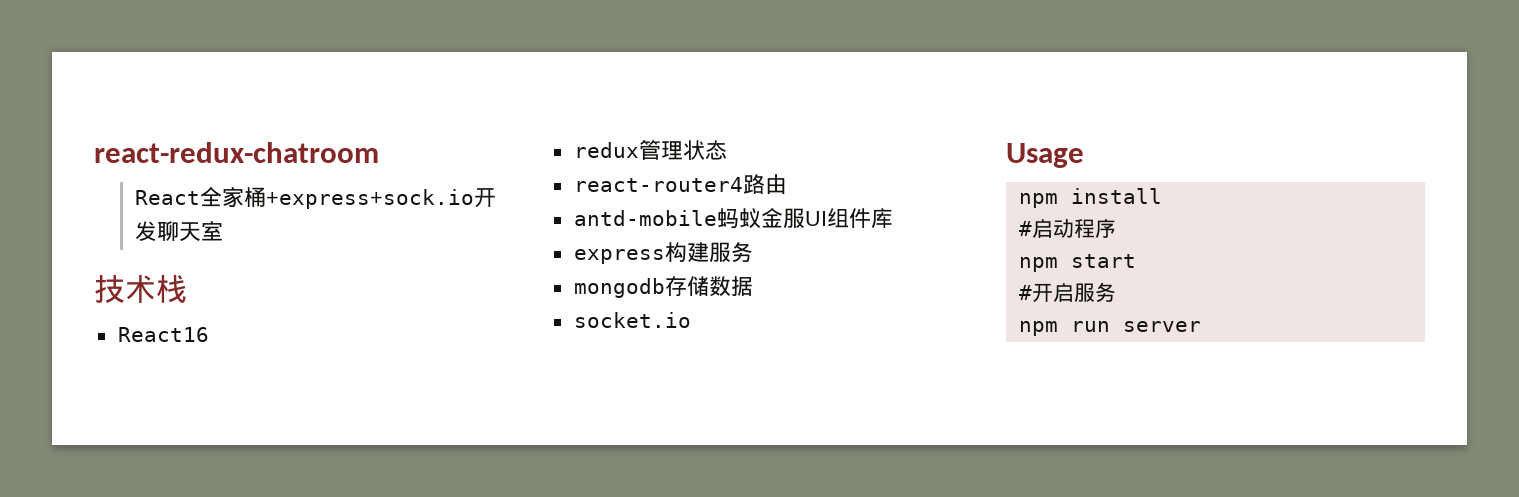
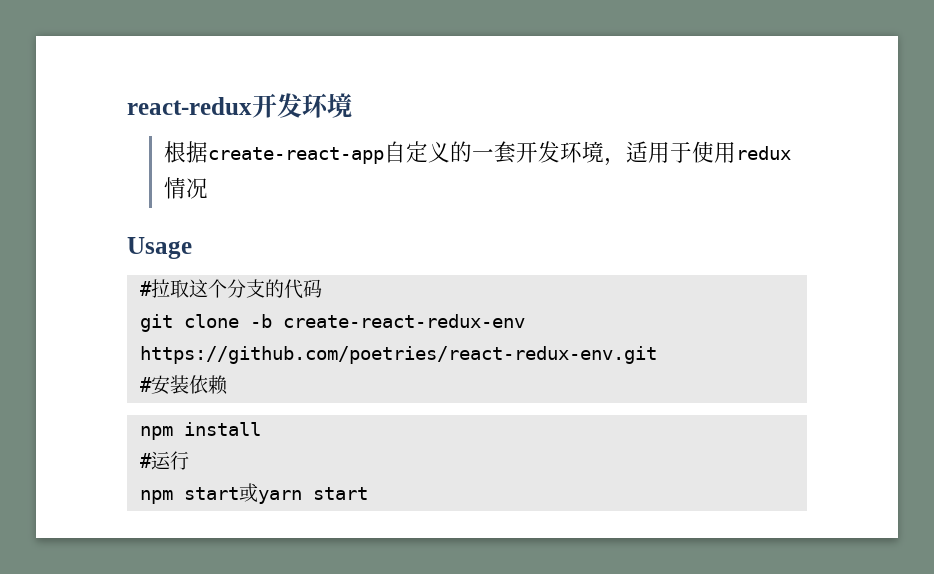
[94,142,379,163] [134,187,496,209] [134,221,223,242] [94,274,187,303] [117,327,209,342] [573,140,727,161] [573,174,787,195] [573,208,893,229] [573,242,753,264] [573,276,753,298] [573,312,691,328] [1006,143,1084,168] react-redux-chatroom // React全家桶+express+sock.io开发聊天室 // 技术栈 // React16 // redux管理状态 // react-router4路由 // antd-mobile蚂蚁金服UI组件库 // express构建服务 // mongodb存储数据 // socket.io // Usage -> [127,93,352,118] [164,141,792,166] [164,177,209,199] [127,237,192,259] [139,279,322,299] [139,314,525,332] [139,346,657,364] [139,375,228,395] react-redux开发环境 // 根据create-react-app自定义的一套开发环境，适用于使用redux情况 // Usage // #拉取这个分支的代码 // git clone -b create-react-redux-env https://github.com/poetries/react-redux-env.git // #安装依赖
[1031,218,1116,238] 启动程序 -> [150,451,189,470] 运行
[1018,282,1116,303] [1018,321,1201,336] // #开启服务 // npm run server -> [238,483,368,504] 或yarn start

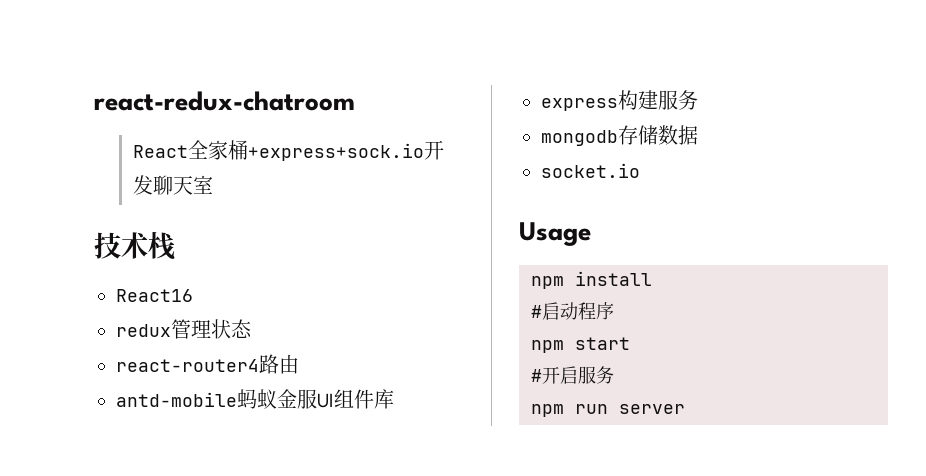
[127,93,352,118] [164,141,792,166] [164,177,209,199] [127,237,192,259] [139,279,322,299] [139,314,525,332] [139,346,657,364] [139,375,228,395] react-redux开发环境 // 根据create-react-app自定义的一套开发环境，适用于使用redux情况 // Usage // #拉取这个分支的代码 // git clone -b create-react-redux-env https://github.com/poetries/react-redux-env.git // #安装依赖 -> [94,91,355,111] [133,140,445,161] [133,175,214,195] [94,231,175,260] [116,289,193,302] [116,319,252,339] [116,354,299,374] [116,389,394,409] [541,90,698,111] [541,125,698,146] [541,163,640,178] [519,222,591,246] react-redux-chatroom // React全家桶+express+sock.io开发聊天室 // 技术栈 // React16 // redux管理状态 // react-router4路由 // antd-mobile蚂蚁金服UI组件库 // express构建服务 // mongodb存储数据 // socket.io // Usage
[150,451,189,470] 运行 -> [542,302,614,320] 启动程序
[238,483,368,504] 或yarn start -> [531,366,614,384] [531,404,685,417] // #开启服务 // npm run server

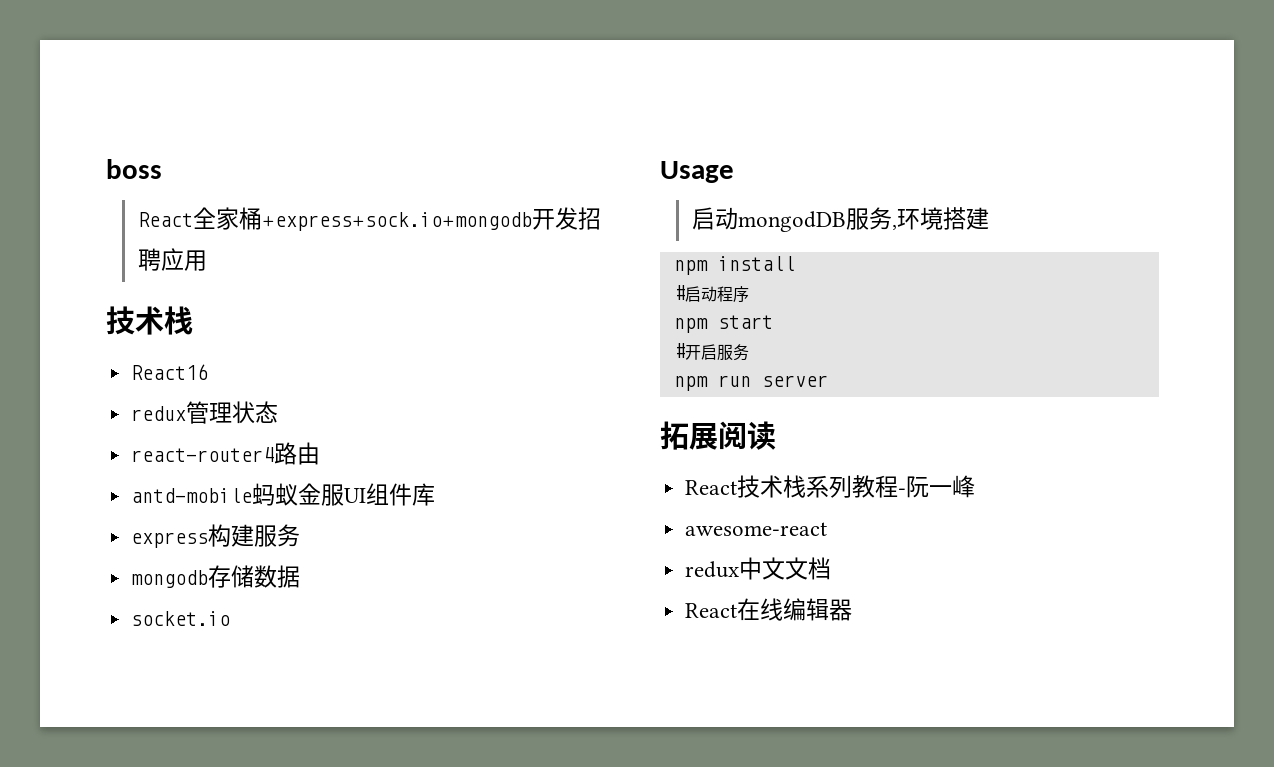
[94,91,355,111] react-redux-chatroom -> [106,159,162,179] boss
[248,140,445,161] [133,175,214,195] +express+sock.io开发聊天室 -> [261,207,601,231] [137,248,207,271] +express+sock.io+mongodb开发招聘应用
(591, 234) none -> [691,207,989,232] // 启动mongodDB服务,环境搭建
(685, 409) none -> [660,421,776,450] [685,475,976,498] [685,522,828,536] [685,557,832,580] [685,598,853,621] // 拓展阅读 // React技术栈系列教程-阮一峰 // awesome-react // redux中文文档 // React在线编辑器

